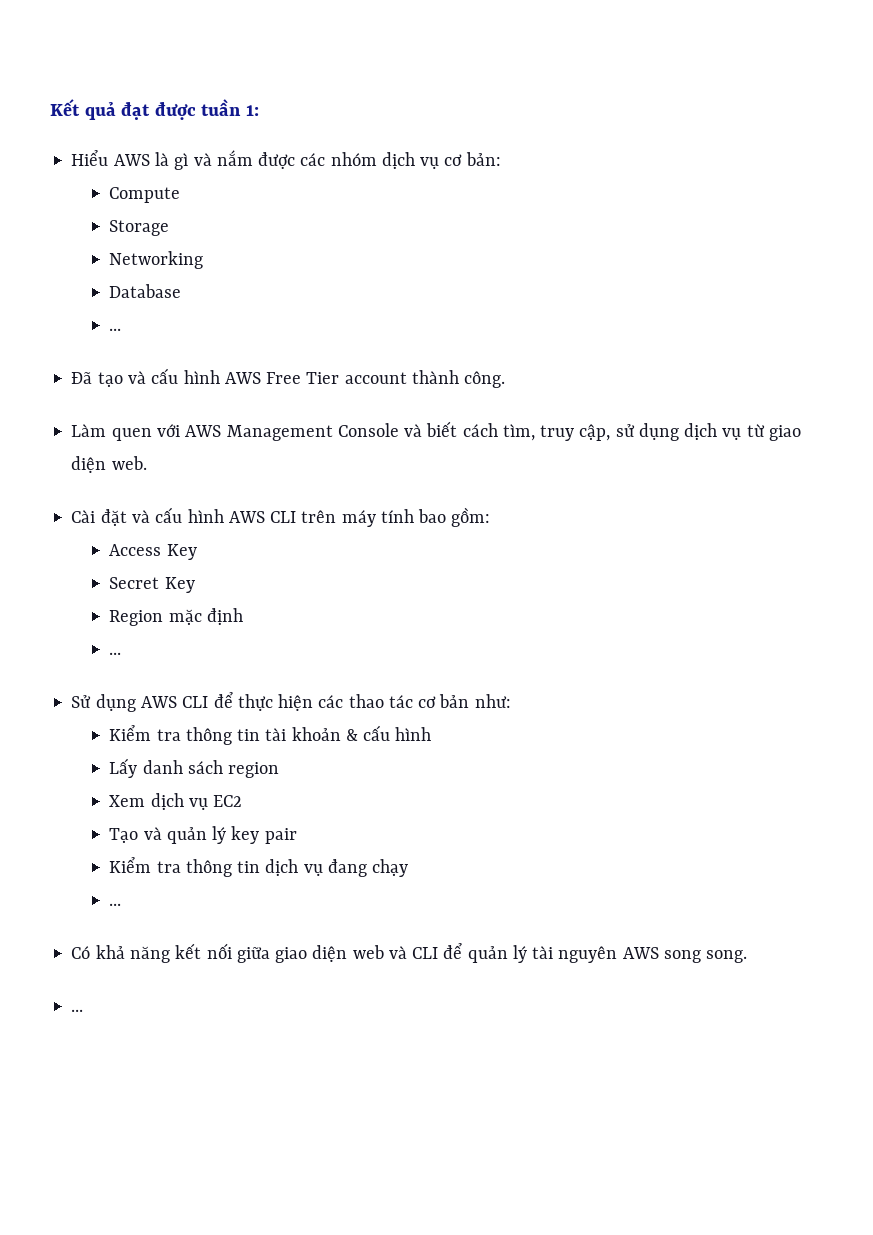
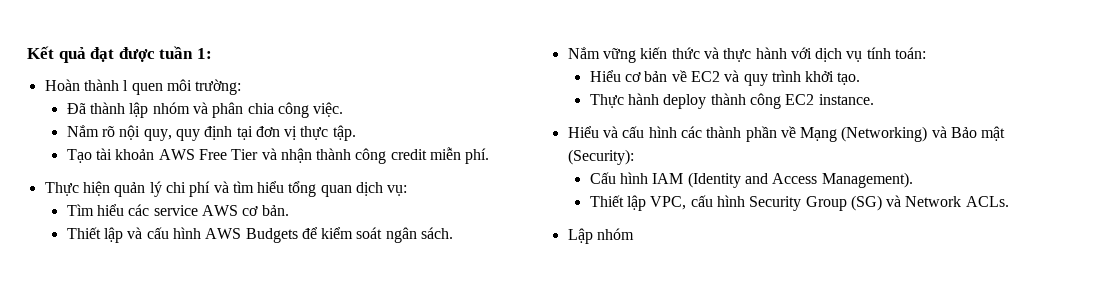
[71,150,501,170] [109,187,181,203] [109,220,170,236] [109,251,204,269] [109,284,182,298] [109,328,122,331] [71,368,506,388] [71,421,801,441] [71,456,147,473] [71,507,491,527] [109,544,197,560] [109,577,195,593] [109,608,243,626] [109,652,122,655] [71,692,511,712] [109,725,432,745] [109,758,280,778] [109,793,243,810] [109,826,297,844] [109,857,409,877] [109,903,122,906] [71,943,748,963] [71,1009,84,1012] Hiểu AWS là gì và nắm được các nhóm dịch vụ cơ bản: // Compute // Storage // Networking // Database // ... // Đã tạo và cấu hình AWS Free Tier account thành công. // Làm quen với AWS Management Console và biết cách tìm, truy cập, sử dụng dịch vụ từ giao diện web. // Cài đặt và cấu hình AWS CLI trên máy tính bao gồm: // Access Key // Secret Key // Region mặc định // ... // Sử dụng AWS CLI để thực hiện các thao tác cơ bản như: // Kiểm tra thông tin tài khoản & cấu hình // Lấy danh sách region // Xem dịch vụ EC2 // Tạo và quản lý key pair // Kiểm tra thông tin dịch vụ đang chạy // ... // Có khả năng kết nối giữa giao diện web và CLI để quản lý tài nguyên AWS song song. // ... -> [44,79,242,95] [66,102,344,118] [66,125,356,141] [66,147,490,164] [44,181,408,197] [66,204,289,216] [66,227,454,243] [567,47,927,63] [589,70,861,86] [589,93,874,109] [567,126,1006,142] [567,149,634,165] [589,172,913,188] [589,195,1009,211] [567,228,634,244] Hoàn thành l quen môi trường: // Đã thành lập nhóm và phân chia công việc. // Nắm rõ nội quy, quy định tại đơn vị thực tập. // Tạo tài khoản AWS Free Tier và nhận thành công credit miễn phí. // Thực hiện quản lý chi phí và tìm hiểu tổng quan dịch vụ: // Tìm hiểu các service AWS cơ bản. // Thiết lập và cấu hình AWS Budgets để kiểm soát ngân sách. // Nắm vững kiến thức và thực hành với dịch vụ tính toán: // Hiểu cơ bản về EC2 và quy trình khởi tạo. // Thực hành deploy thành công EC2 instance. // Hiểu và cấu hình các thành phần về Mạng (Networking) và Bảo mật (Security): // Cấu hình IAM (Identity and Access Management). // Thiết lập VPC, cấu hình Security Group (SG) và Network ACLs. // Lập nhóm

